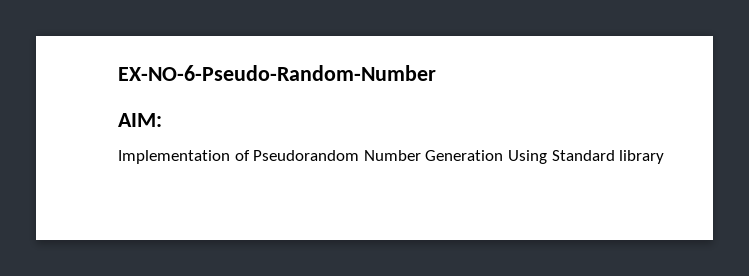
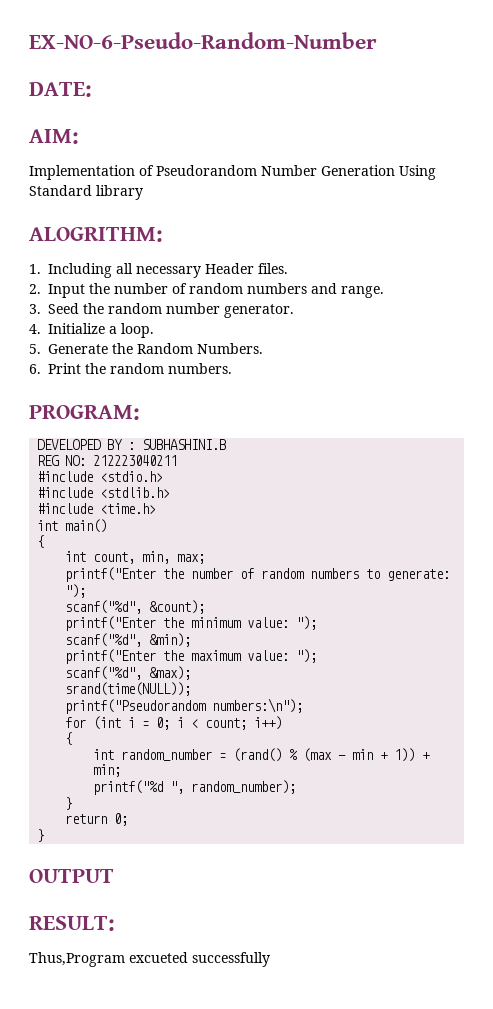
(436, 73) none -> [29,82,92,97] // DATE:
(665, 157) none -> [29,227,163,242] [29,263,288,278] [29,283,384,298] [29,303,294,318] [29,323,154,338] [29,343,263,354] [29,363,232,374] [29,405,140,420] [37,439,227,450] [37,455,178,466] [37,471,164,482] [37,487,171,498] [37,503,157,514] [37,519,108,533] [37,535,45,548] [65,551,206,564] [65,567,451,582] [65,584,87,598] [65,600,206,614] [65,616,318,631] [65,633,192,647] [65,649,318,664] [65,666,192,680] [65,682,192,696] [65,698,304,714] [65,716,283,730] [65,732,73,745] [93,748,431,762] [93,764,122,777] [93,780,297,795] [65,797,73,810] [65,813,129,826] [37,829,45,842] [29,869,114,883] [29,916,115,931] [29,952,270,967] // ALOGRITHM: // 1. Including all necessary Header files. // 2. Input the number of random numbers and range. // 3. Seed the random number generator. // 4. Initialize a loop. // 5. Generate the Random Numbers. // 6. Print the random numbers. // PROGRAM: // DEVELOPED BY : SUBHASHINI.B // REG NO: 212223040211 // #include <stdio.h> // #include <stdlib.h> // #include <time.h> // int main() // { // int count, min, max; // printf("Enter the number of random numbers to generate: "); // scanf("%d", &count); // printf("Enter the minimum value: "); // scanf("%d", &min); // printf("Enter the maximum value: "); // scanf("%d", &max); // srand(time(NULL)); // printf("Pseudorandom numbers:\n"); // for (int i = 0; i < count; i++) // { // int random_number = (rand() % (max - min + 1)) + min; // printf("%d ", random_number); // } // return 0; // } // OUTPUT // RESULT: // Thus,Program excueted successfully

